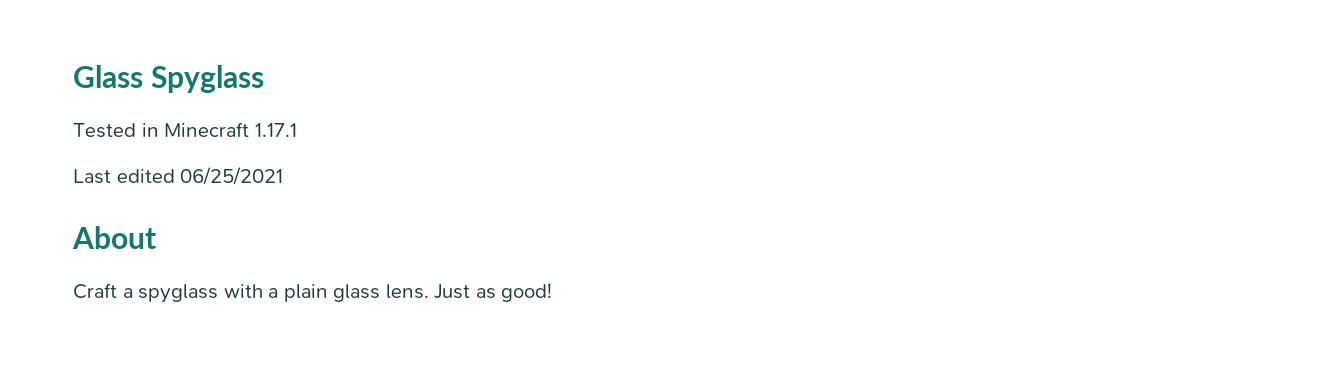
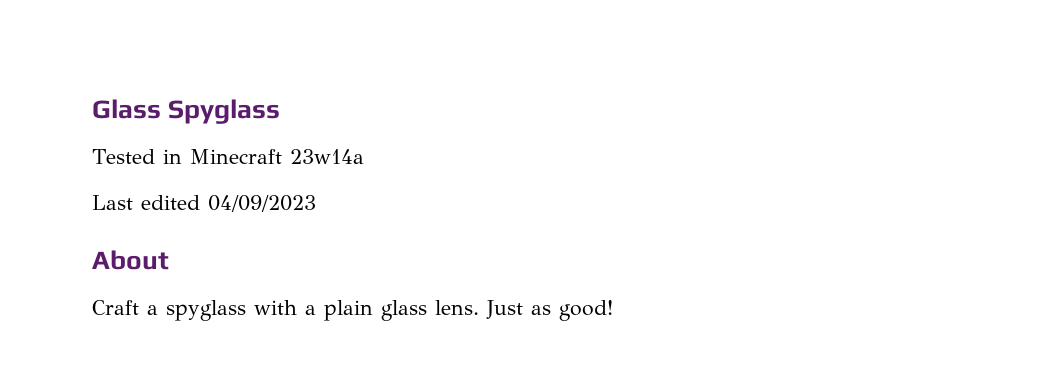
[254,123,297,137] 1.17.1 -> [289,149,364,164] 23w14a
[180,167,284,185] 06/25/2021 -> [208,195,316,212] 04/09/2023

